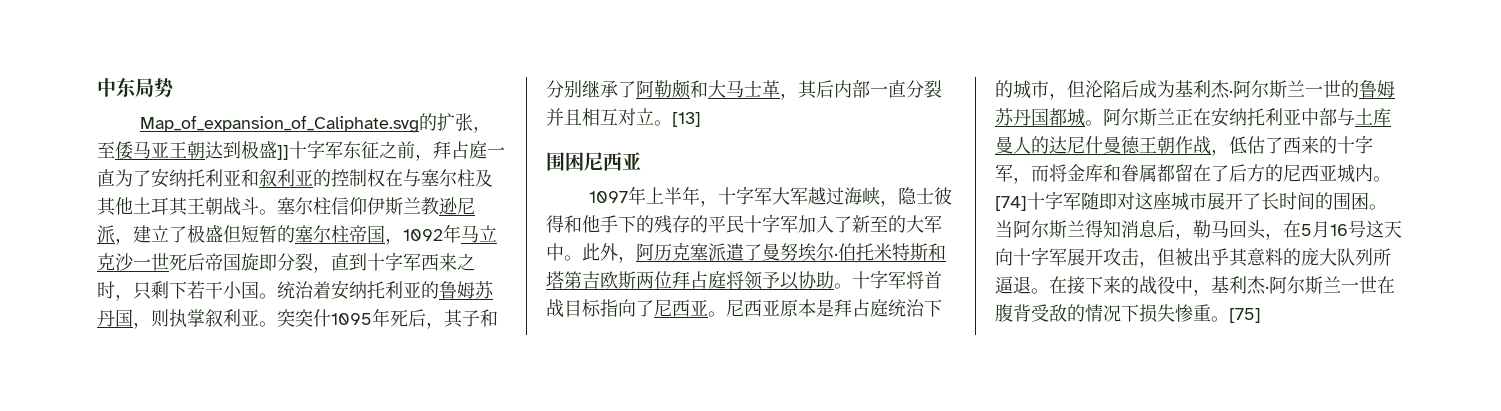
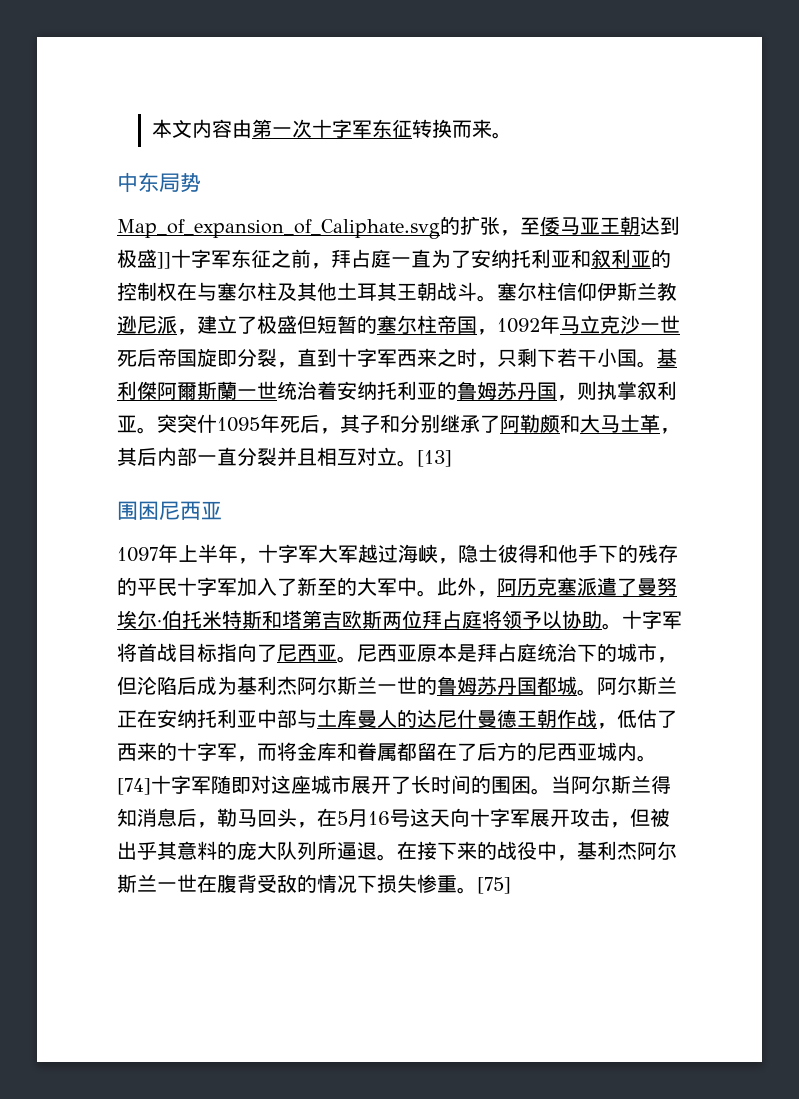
(97, 87) none -> [151,119,512,139] 本文内容由第一次十字军东征转换而来。 //
(277, 296) none -> [657,348,677,367] [117,381,277,400] 基利傑阿爾斯蘭一世
[1229,90,1233,96] · -> (297, 685) none
[1265,286,1269,292] · -> (637, 850) none

